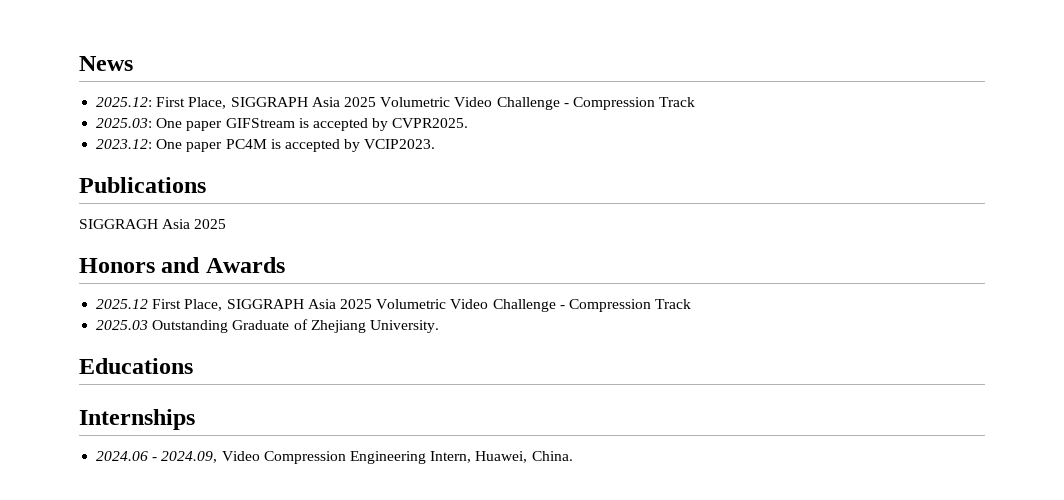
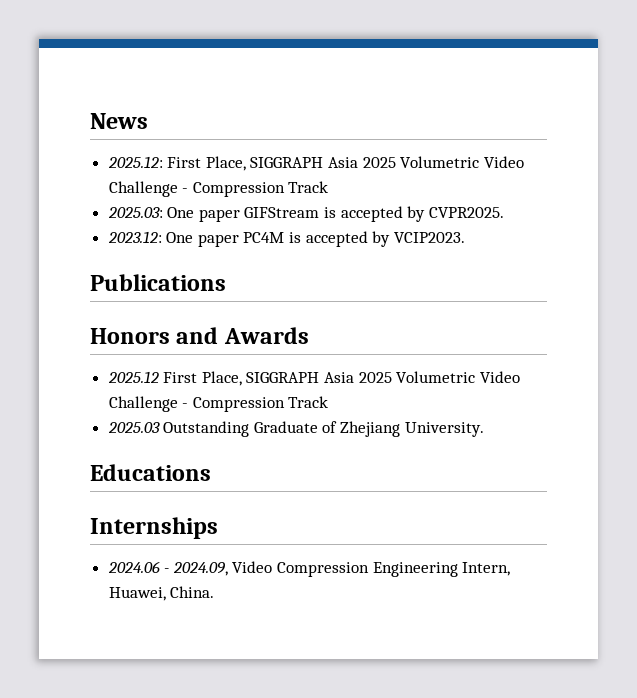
[79,219,227,229] // SIGGRAGH Asia 2025 -> (226, 282) none

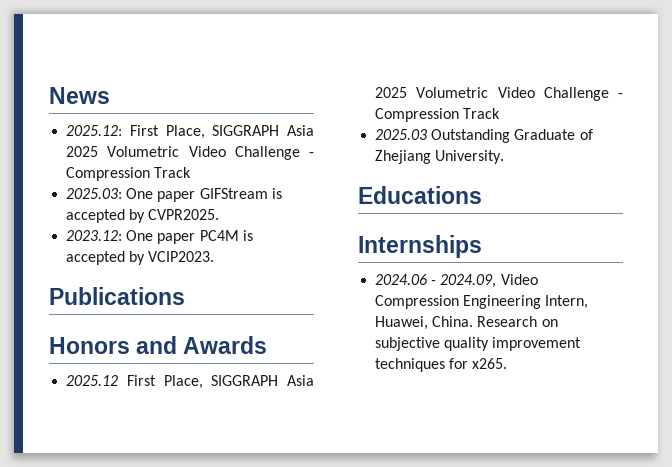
(215, 592) none -> [477,316,558,327] [375,337,582,351] [375,358,508,372] Research on subjective quality improvement techniques for x265.

